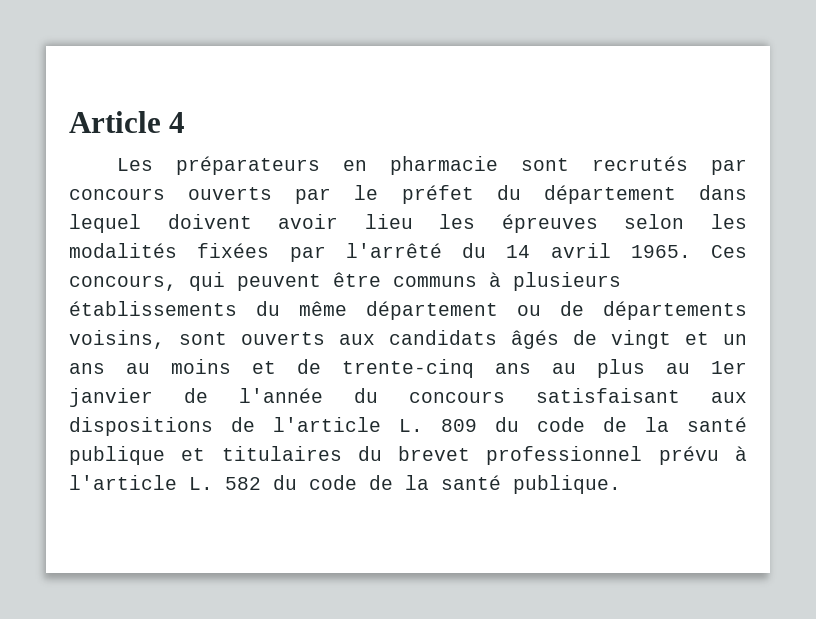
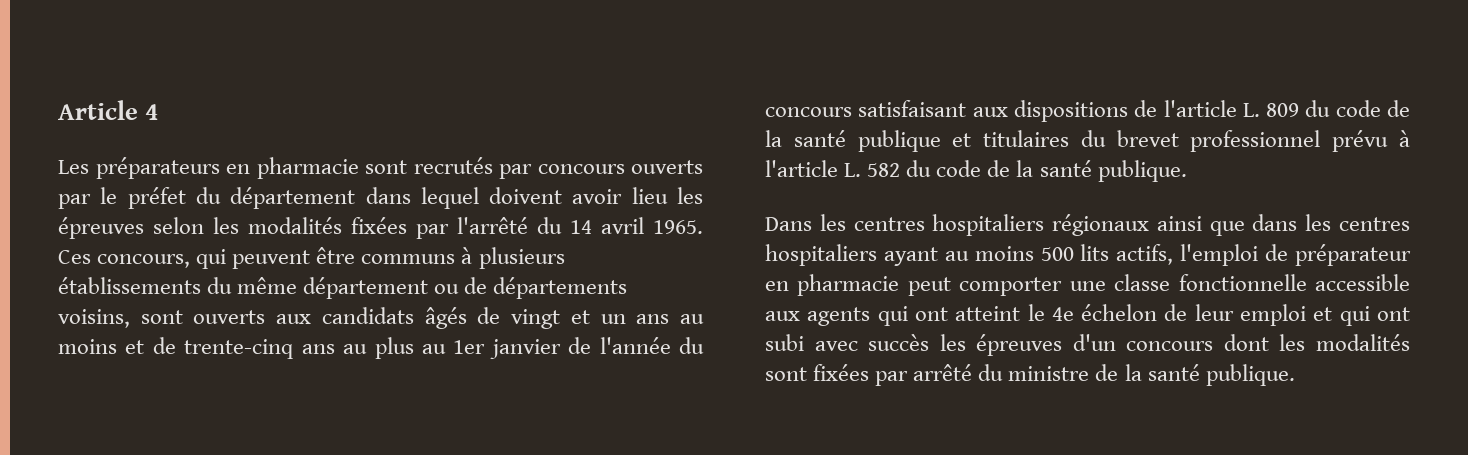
(621, 484) none -> [765,214,1410,236] [765,244,1411,266] [765,274,1410,296] [765,304,1410,326] [765,334,1410,356] [765,364,1295,386] // Dans les centres hospitaliers régionaux ainsi que dans les centres hospitaliers ayant au moins 500 lits actifs, l'emploi de préparateur en pharmacie peut comporter une classe fonctionnelle accessible aux agents qui ont atteint le 4e échelon de leur emploi et qui ont subi avec succès les épreuves d'un concours dont les modalités sont fixées par arrêté du ministre de la santé publique.

